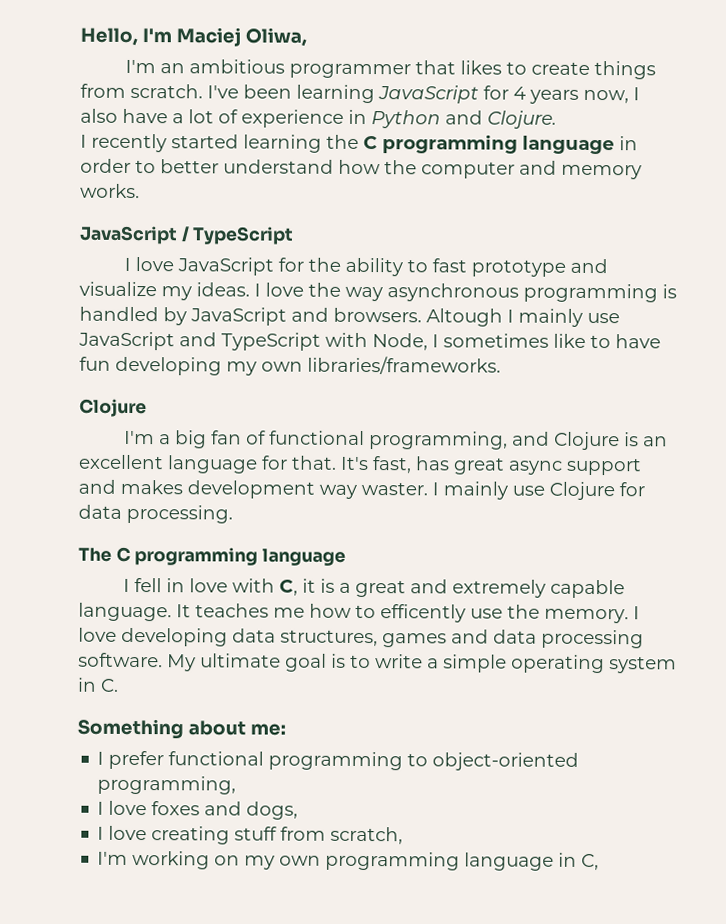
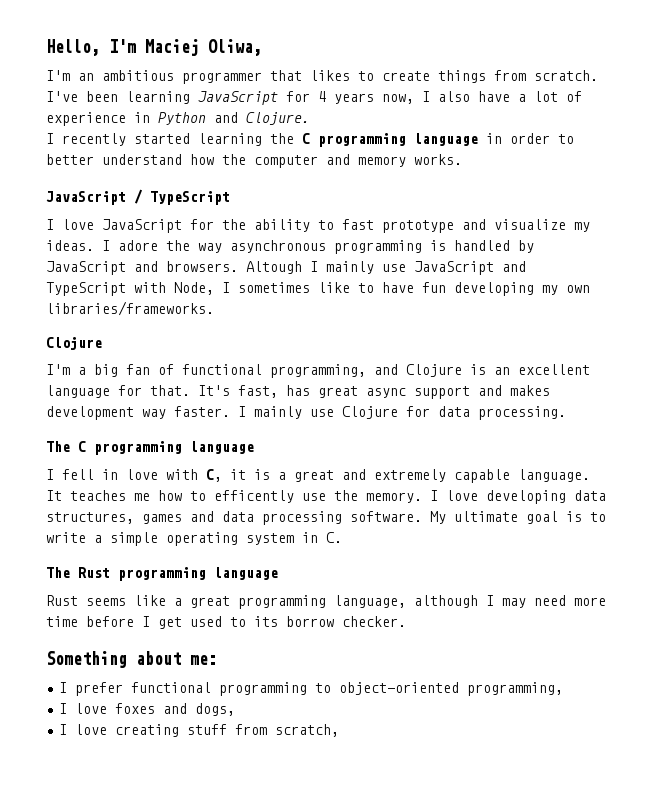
[265,282,304,297] love -> [118,240,158,251] adore
[361,481,428,496] waster. -> [174,406,230,417] faster.
(119, 685) none -> [46,567,278,581] [46,595,606,609] [46,616,406,629] // The Rust programming language // Rust seems like a great programming language, although I may need more time before I get used to its borrow checker.
[97,850,600,871] // I'm working on my own programming language in C, -> (340, 730) none

